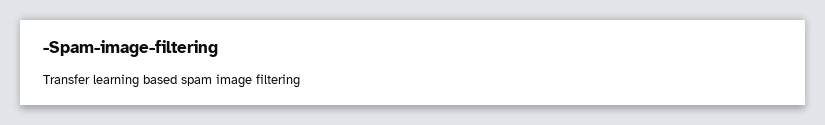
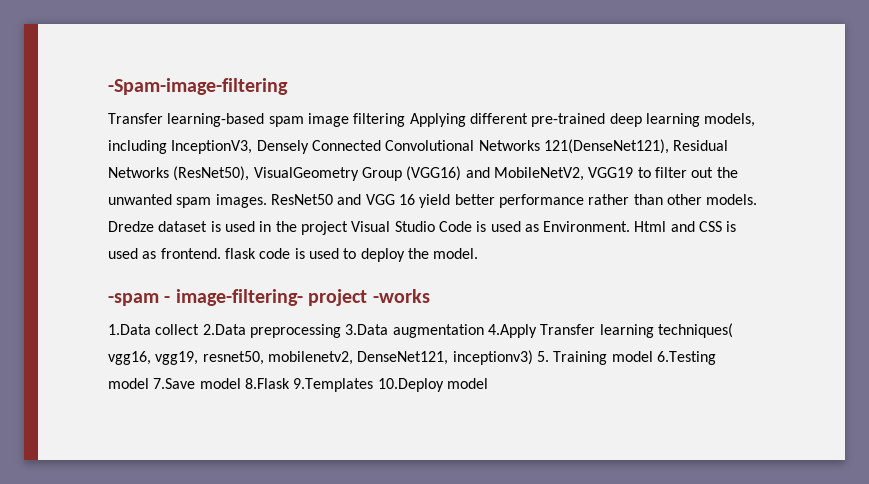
[93,74,177,88] learning based -> [167,113,265,127] learning-based
(300, 81) none -> [409,113,756,127] [108,139,729,154] [108,166,738,181] [108,194,758,208] [108,221,737,235] [108,248,479,262] [108,289,430,306] [108,323,733,338] [108,350,716,365] [108,378,488,392] Applying different pre-trained deep learning models, including InceptionV3, Densely Connected Convolutional Networks 121(DenseNet121), Residual Networks (ResNet50), VisualGeometry Group (VGG16) and MobileNetV2, VGG19 to filter out the unwanted spam images. ResNet50 and VGG 16 yield better performance rather than other models. Dredze dataset is used in the project Visual Studio Code is used as Environment. Html and CSS is used as frontend. flask code is used to deploy the model. // -spam - image-filtering- project -works // 1.Data collect 2.Data preprocessing 3.Data augmentation 4.Apply Transfer learning techniques( vgg16, vgg19, resnet50, mobilenetv2, DenseNet121, inceptionv3) 5. Training model 6.Testing model 7.Save model 8.Flask 9.Templates 10.Deploy model

